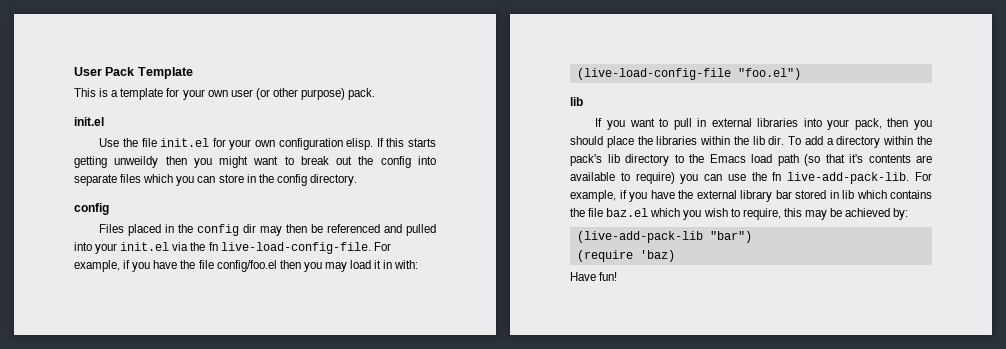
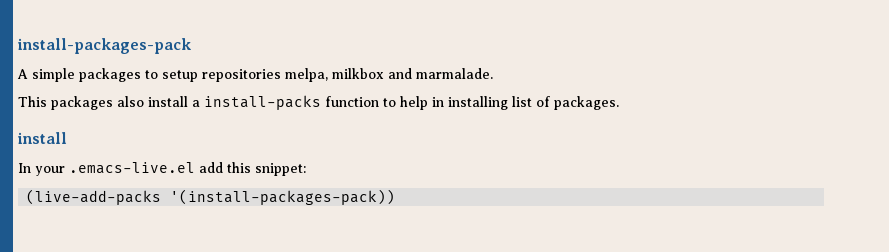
[74,67,193,79] [74,88,376,100] [74,117,104,126] [99,138,436,150] [74,156,436,168] [74,174,357,186] [74,203,109,215] [99,224,436,236] [74,242,391,254] [74,260,419,272] [576,68,801,80] [570,97,583,106] [595,118,932,130] [570,136,932,148] [570,154,932,166] [570,172,932,184] [570,190,932,202] [570,208,909,220] [576,231,752,243] [576,250,675,262] [570,272,618,281] User Pack Template // This is a template for your own user (or other purpose) pack. // init.el // Use the file init.el for your own configuration elisp. If this starts getting unweildy then you might want to break out the config into separate files which you can store in the config directory. // config // Files placed in the config dir may then be referenced and pulled into your init.el via the fn live-load-config-file. For example, if you have the file config/foo.el then you may load it in with: // (live-load-config-file "foo.el") // lib // If you want to pull in external libraries into your pack, then you should place the libraries within the lib dir. To add a directory within the pack's lib directory to the Emacs load path (so that it's contents are available to require) you can use the fn live-add-pack-lib. For example, if you have the external library bar stored in lib which contains the file baz.el which you wish to require, this may be achieved by: // (live-add-pack-lib "bar") // (require 'baz) // Have fun! -> [17,38,191,54] [17,68,493,82] [18,95,619,110] [17,132,67,144] [18,162,306,176] [26,189,396,205] install-packages-pack // A simple packages to setup repositories melpa, milkbox and marmalade. // This packages also install a install-packs function to help in installing list of packages. // install // In your .emacs-live.el add this snippet: // (live-add-packs '(install-packages-pack))

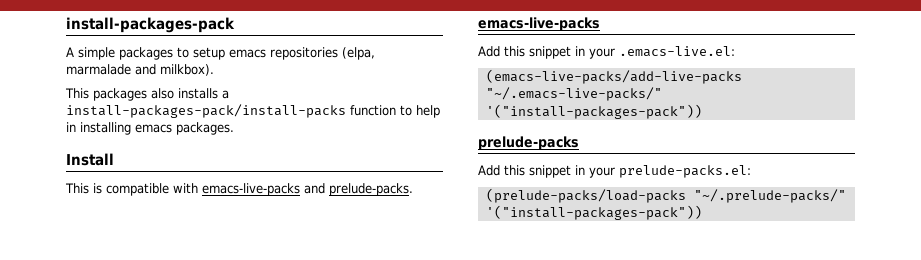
[202,68,493,82] repositories melpa, milkbox and marmalade. -> [229,47,375,60] [66,64,214,76] emacs repositories (elpa, marmalade and milkbox).
[148,95,321,110] install a install-packs -> [178,88,229,99] [66,104,346,118] installs a install-packages-pack/install-packs
[512,96,550,107] list of -> [135,124,172,133] emacs
[17,132,67,144] [18,162,306,176] [26,189,396,205] install // In your .emacs-live.el add this snippet: // (live-add-packs '(install-packages-pack)) -> [66,153,114,166] [65,183,413,196] [478,17,600,31] [478,46,735,59] [485,69,742,84] [485,87,662,101] [485,104,702,119] [478,136,579,150] [478,165,751,178] [485,188,846,203] [485,205,702,220] Install // This is compatible with emacs-live-packs and prelude-packs. // emacs-live-packs // Add this snippet in your .emacs-live.el: // (emacs-live-packs/add-live-packs "~/.emacs-live-packs/" '("install-packages-pack")) // prelude-packs // Add this snippet in your prelude-packs.el: // (prelude-packs/load-packs "~/.prelude-packs/" '("install-packages-pack"))

